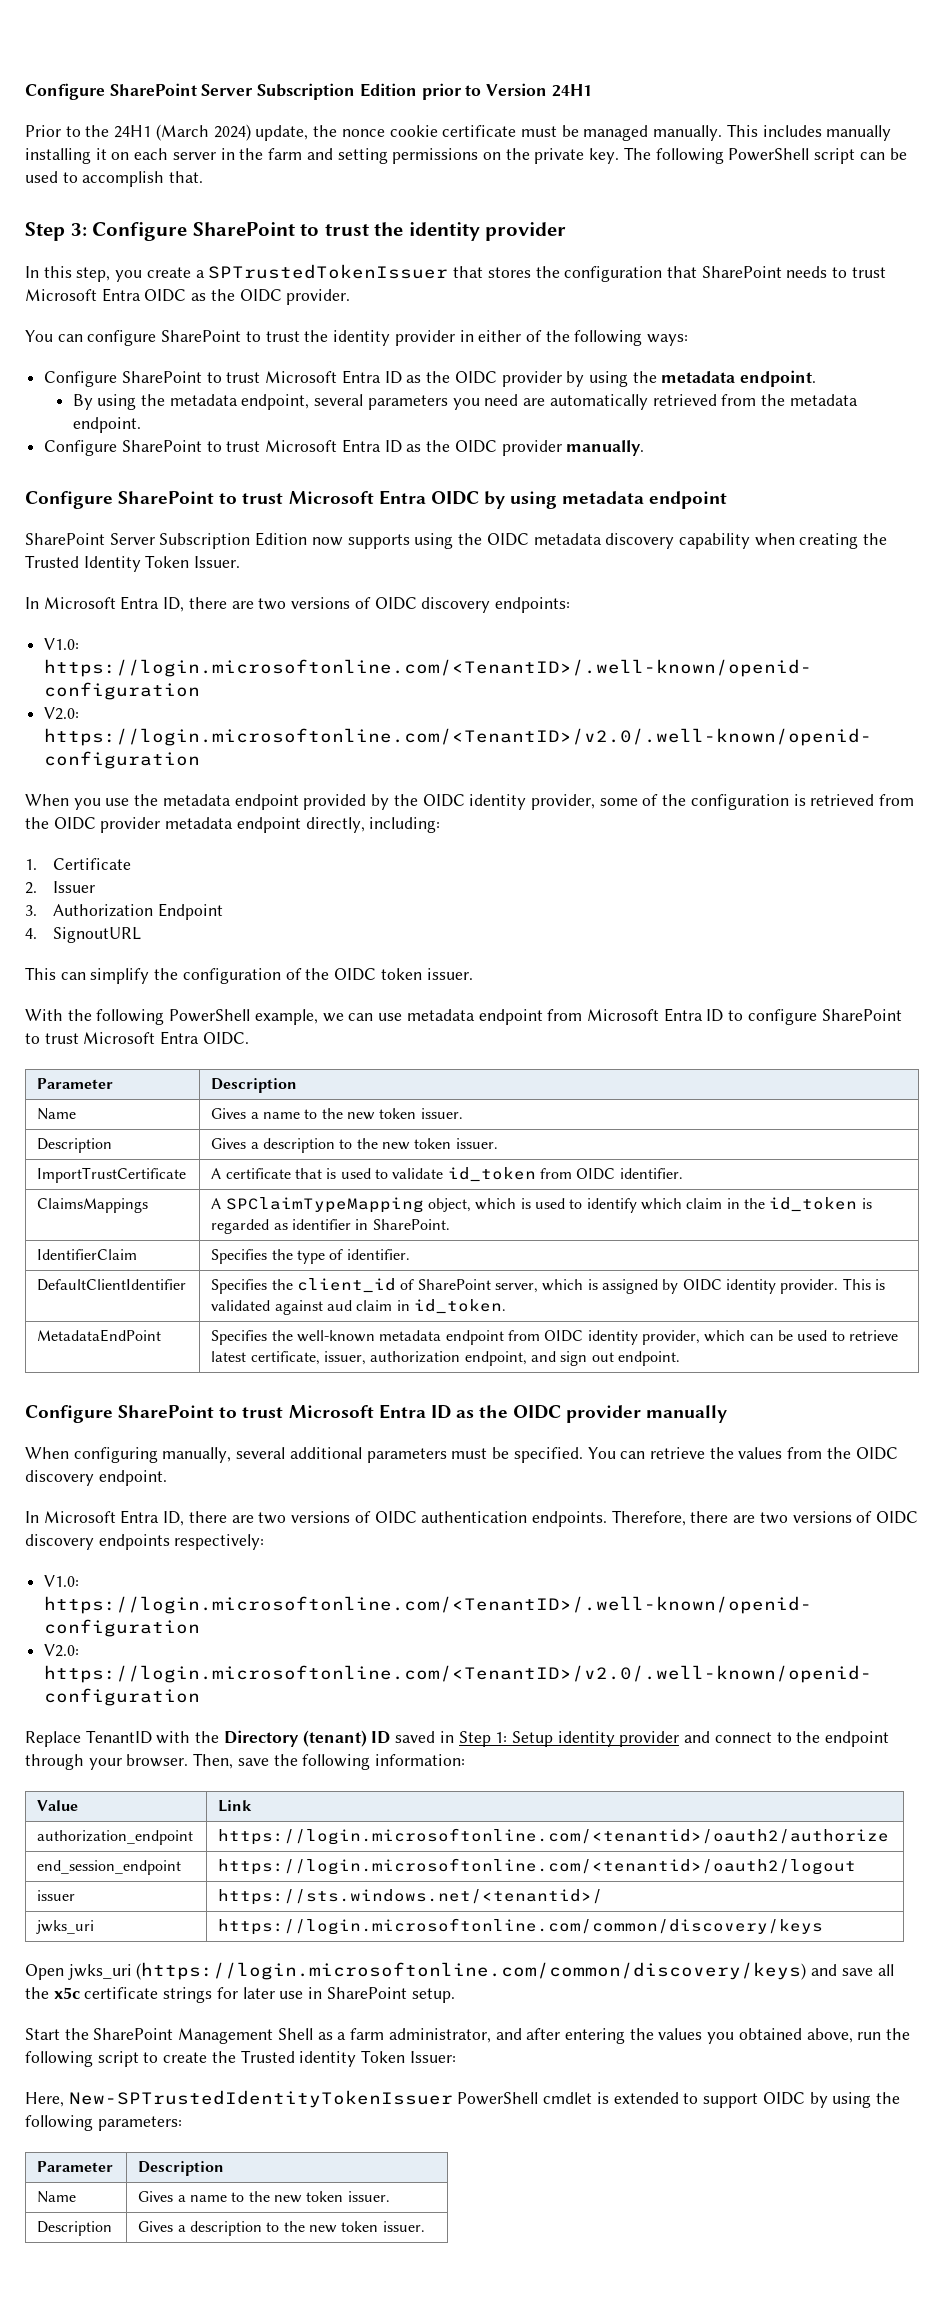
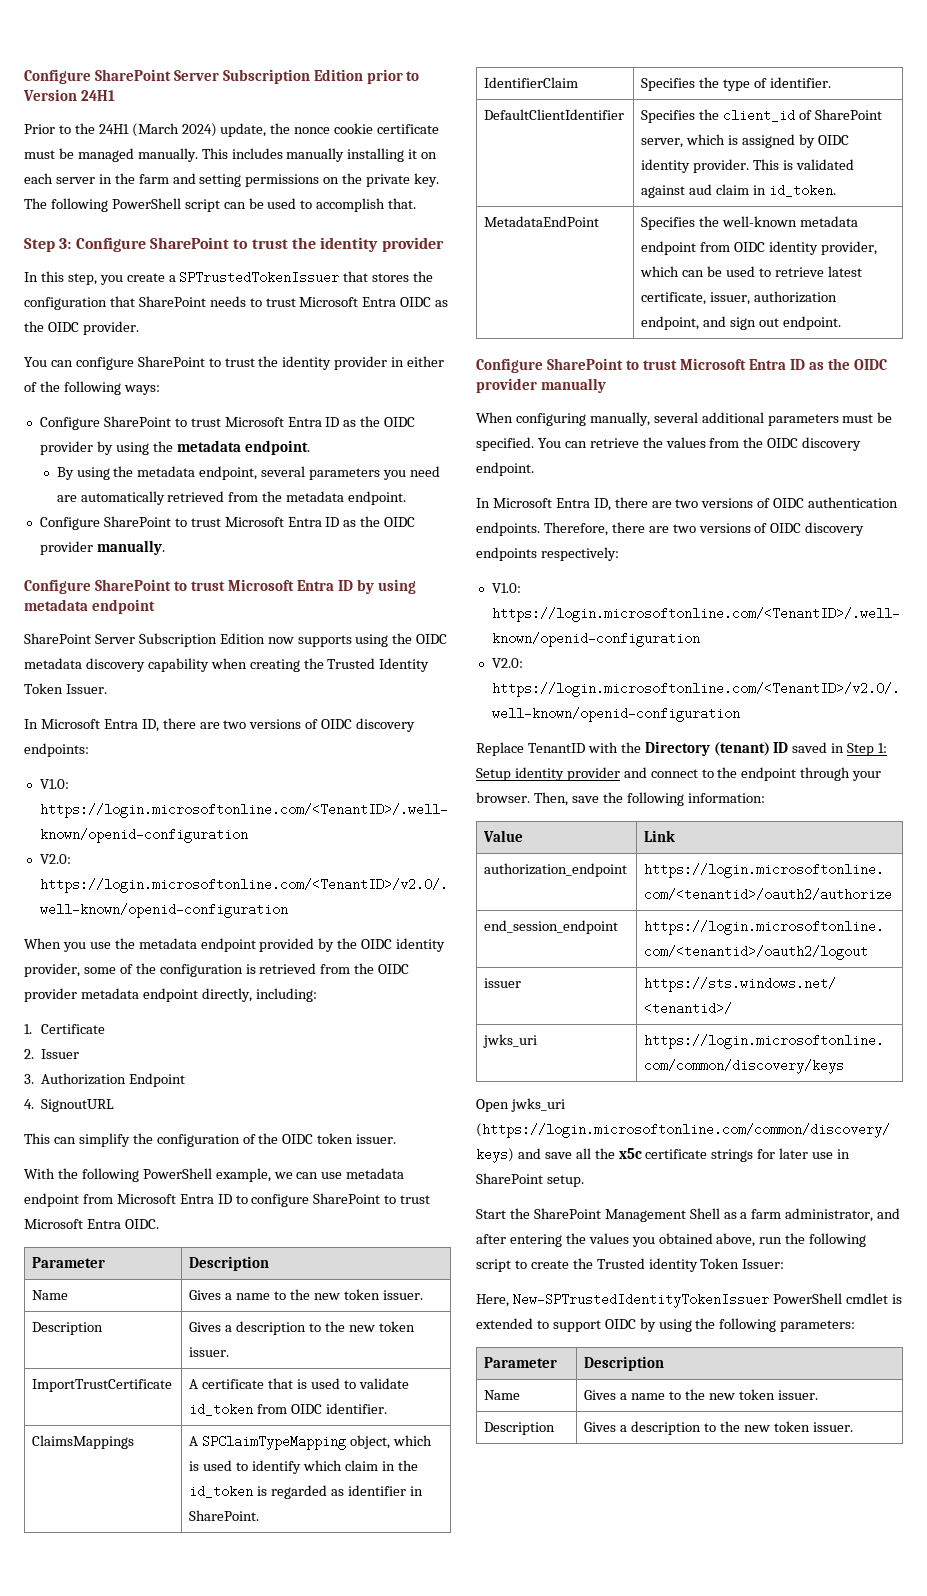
[430,491,479,505] OIDC -> [338,580,354,591] ID

